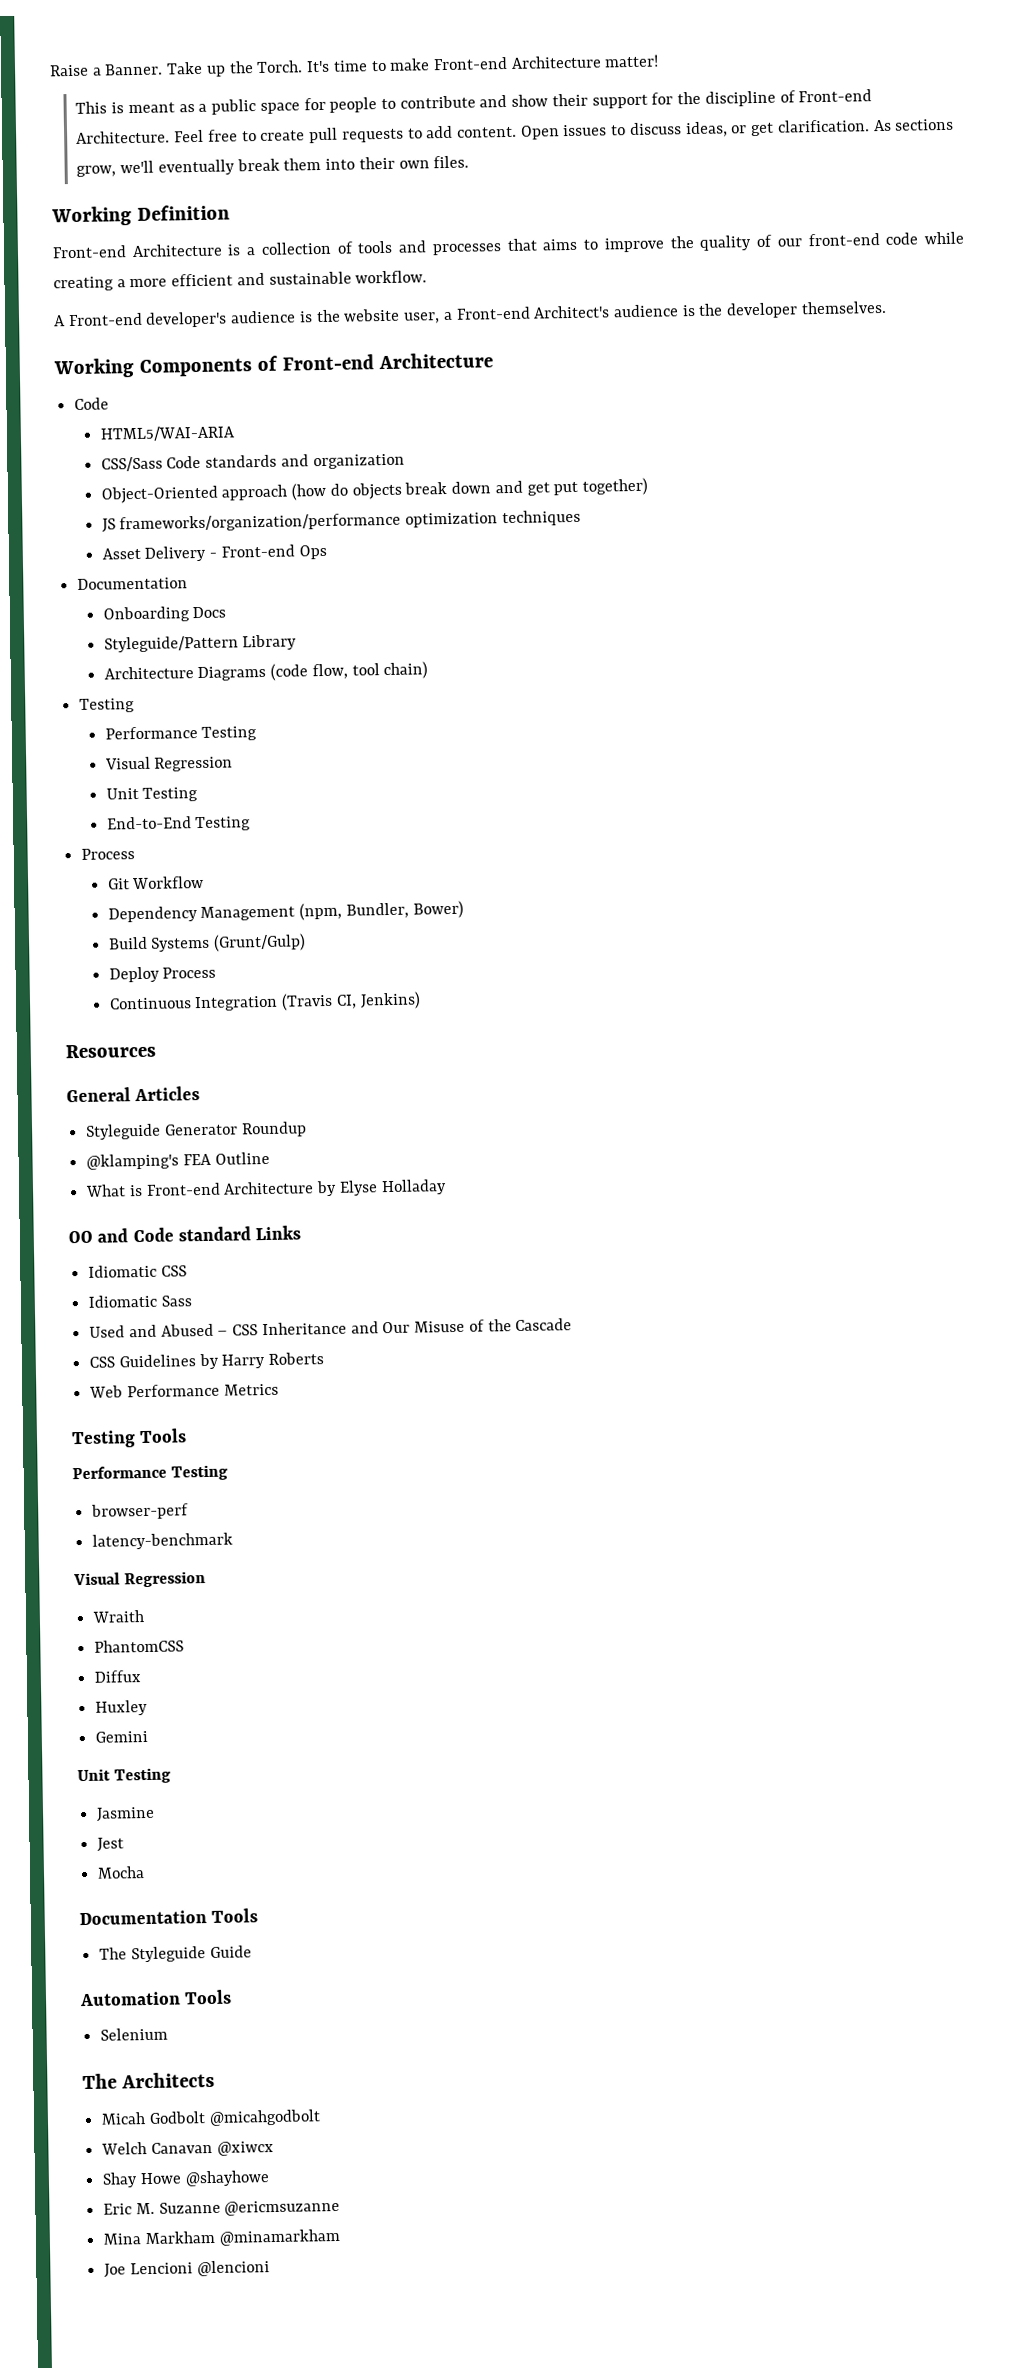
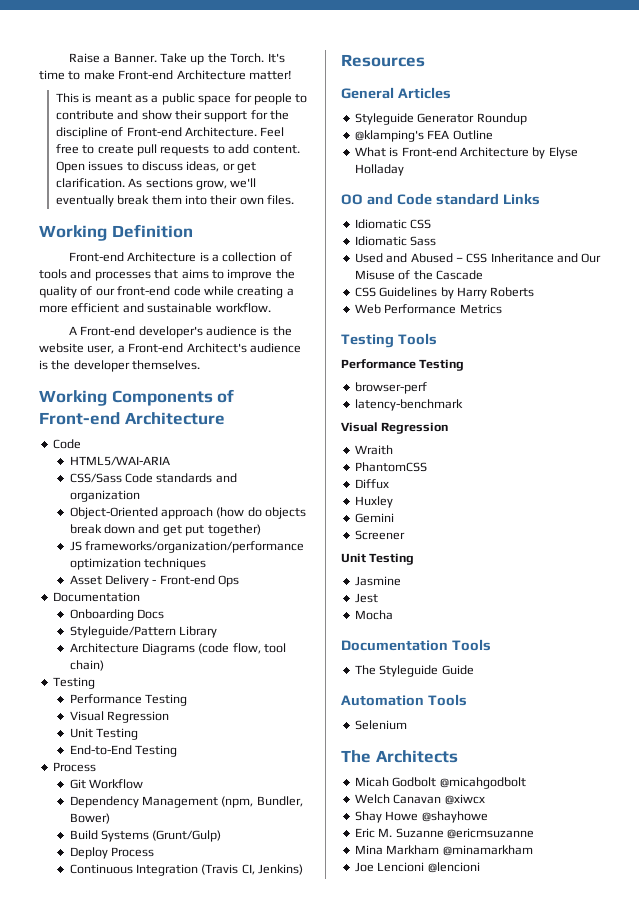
(149, 1736) none -> [354,530,405,540] // Screener

